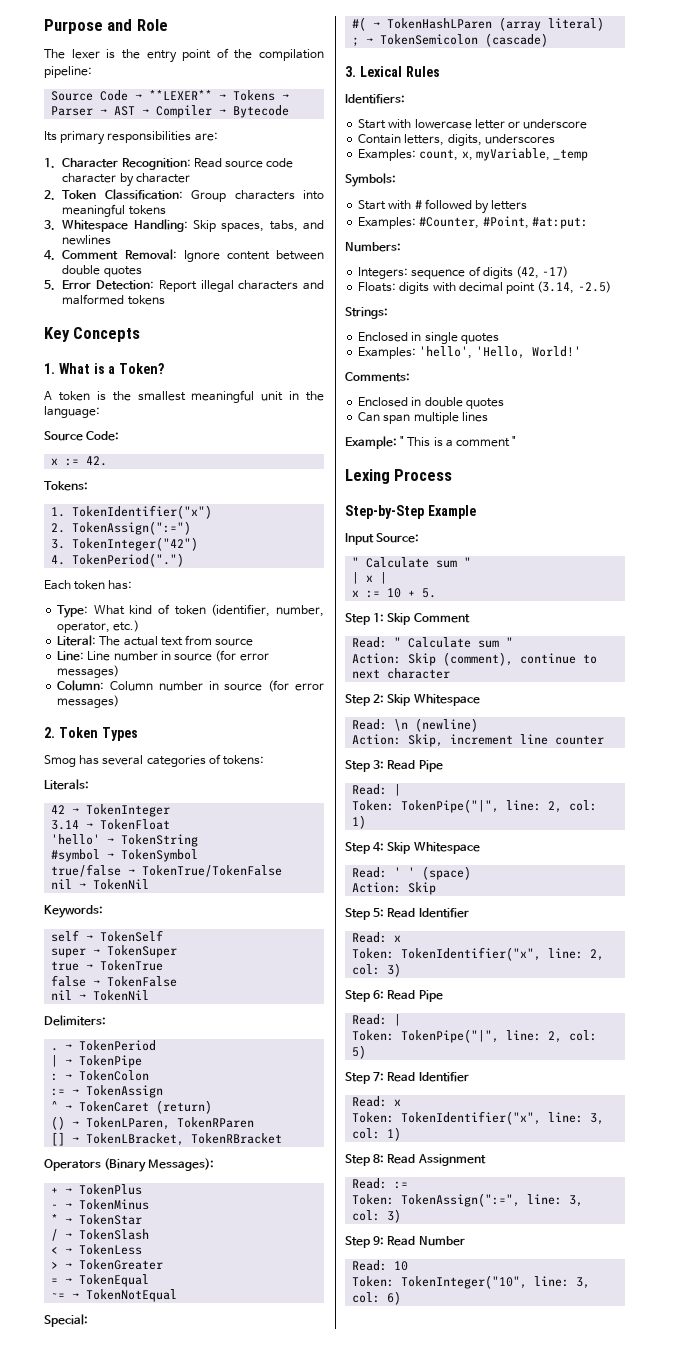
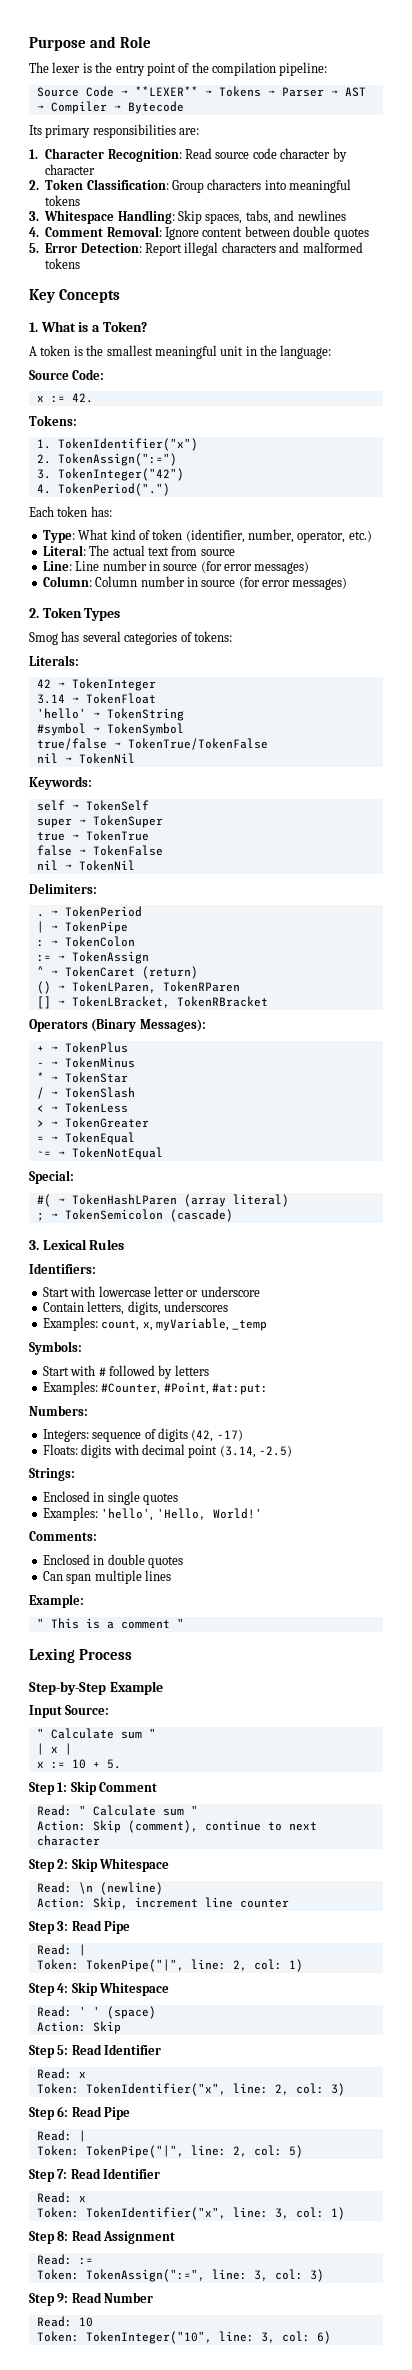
(397, 442) none -> (84, 1601) //

